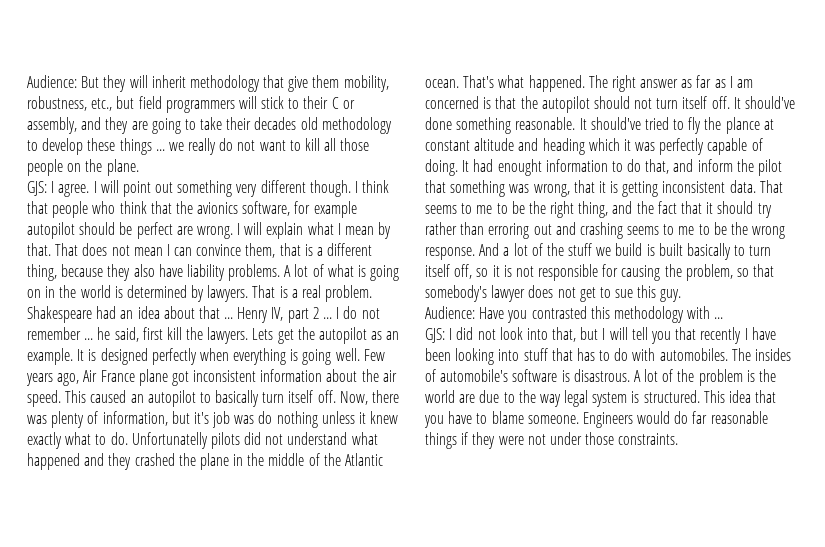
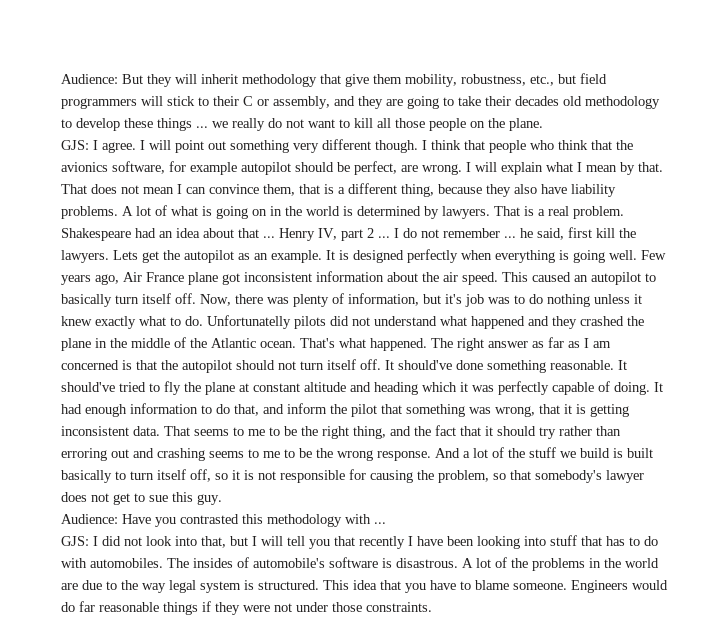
[136,222,173,239] perfect -> [354,161,397,175] perfect,
(255, 419) none -> [514,295,525,304] to
[725,117,760,134] plance -> [205,382,235,395] plane
[497,159,542,176] enought -> [85,404,127,417] enough
[698,369,755,386] problem is -> [532,558,601,571] problems in

